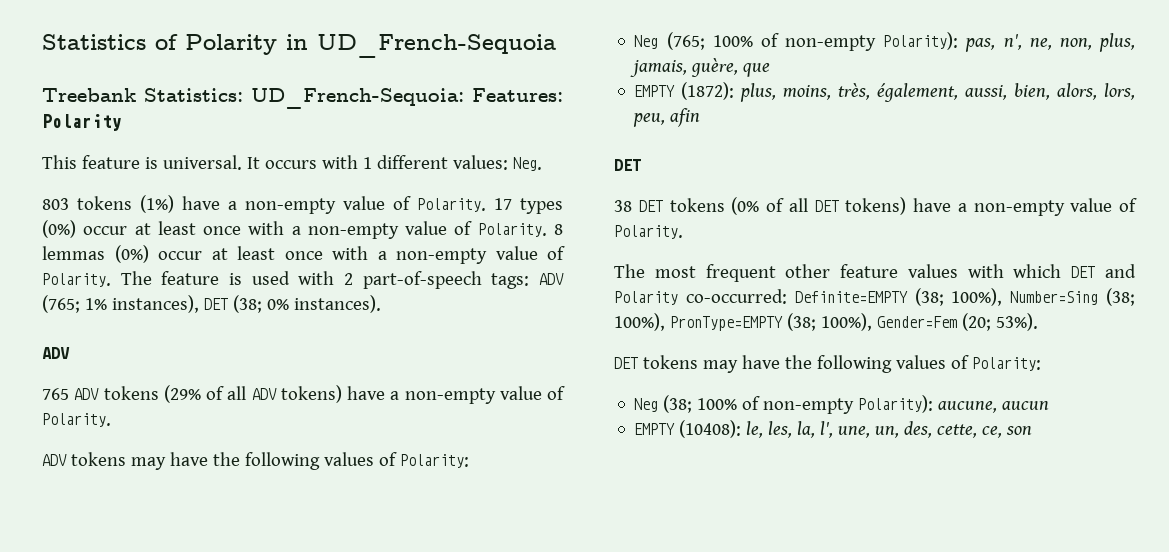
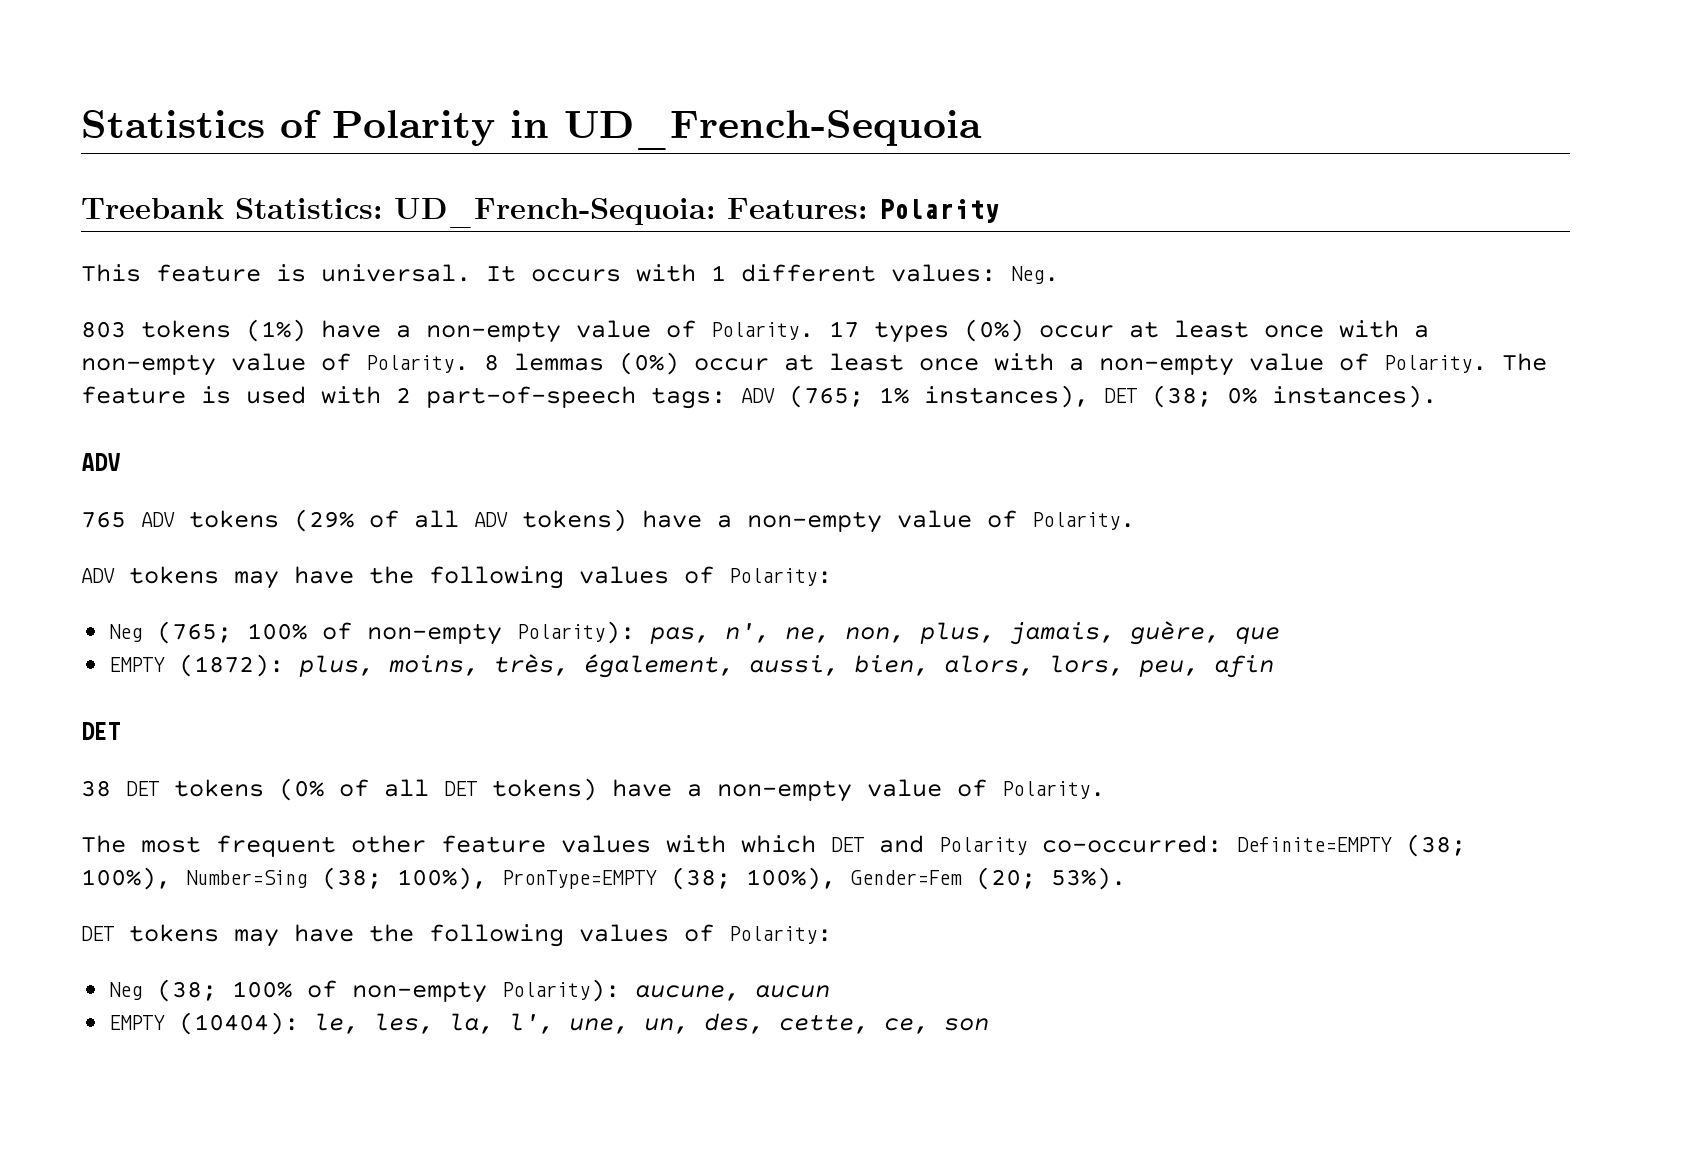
[679,420,742,438] (10408): -> [179,1012,300,1035] (10404):

